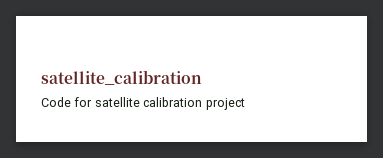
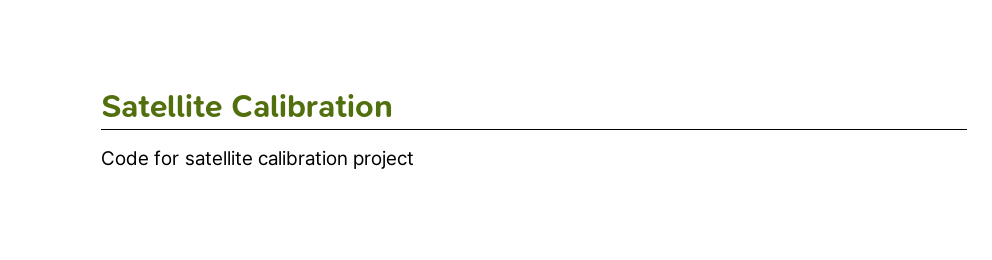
[41,70,202,85] satellite_calibration -> [101,94,393,118] Satellite Calibration

